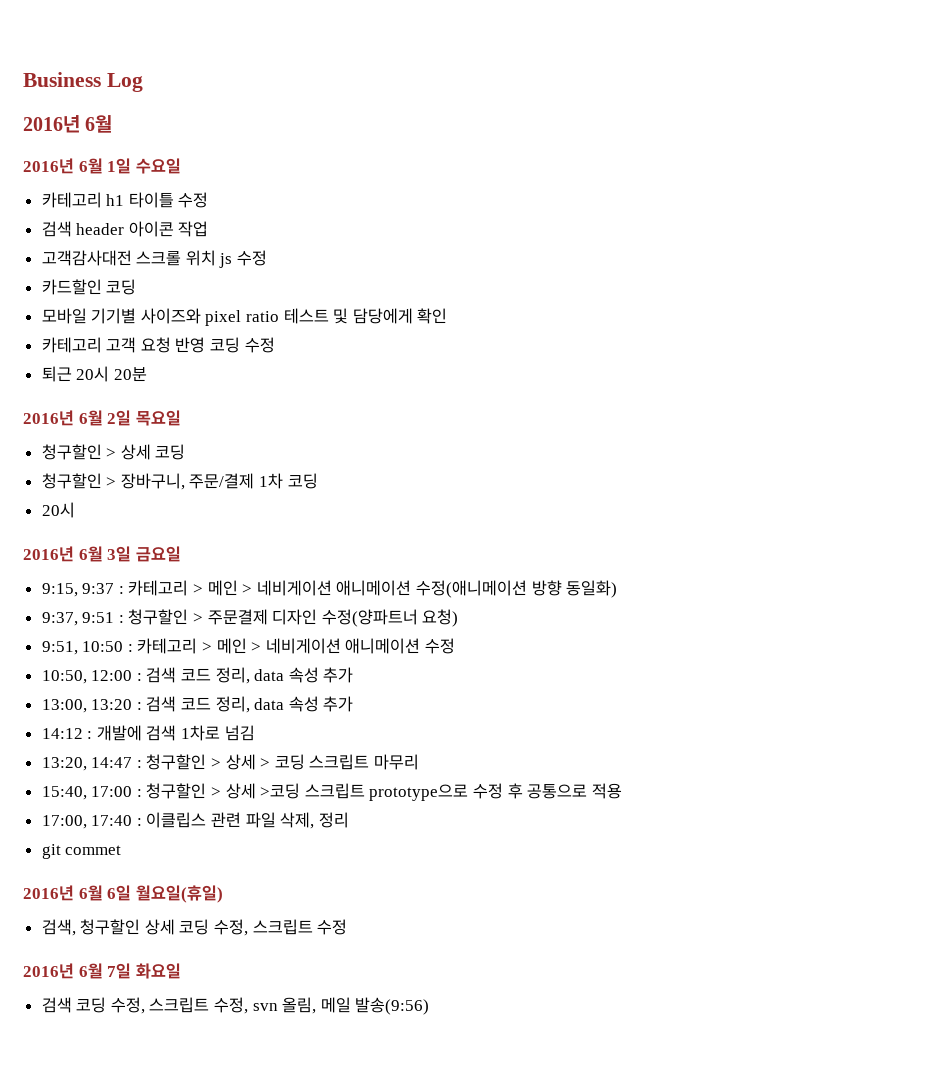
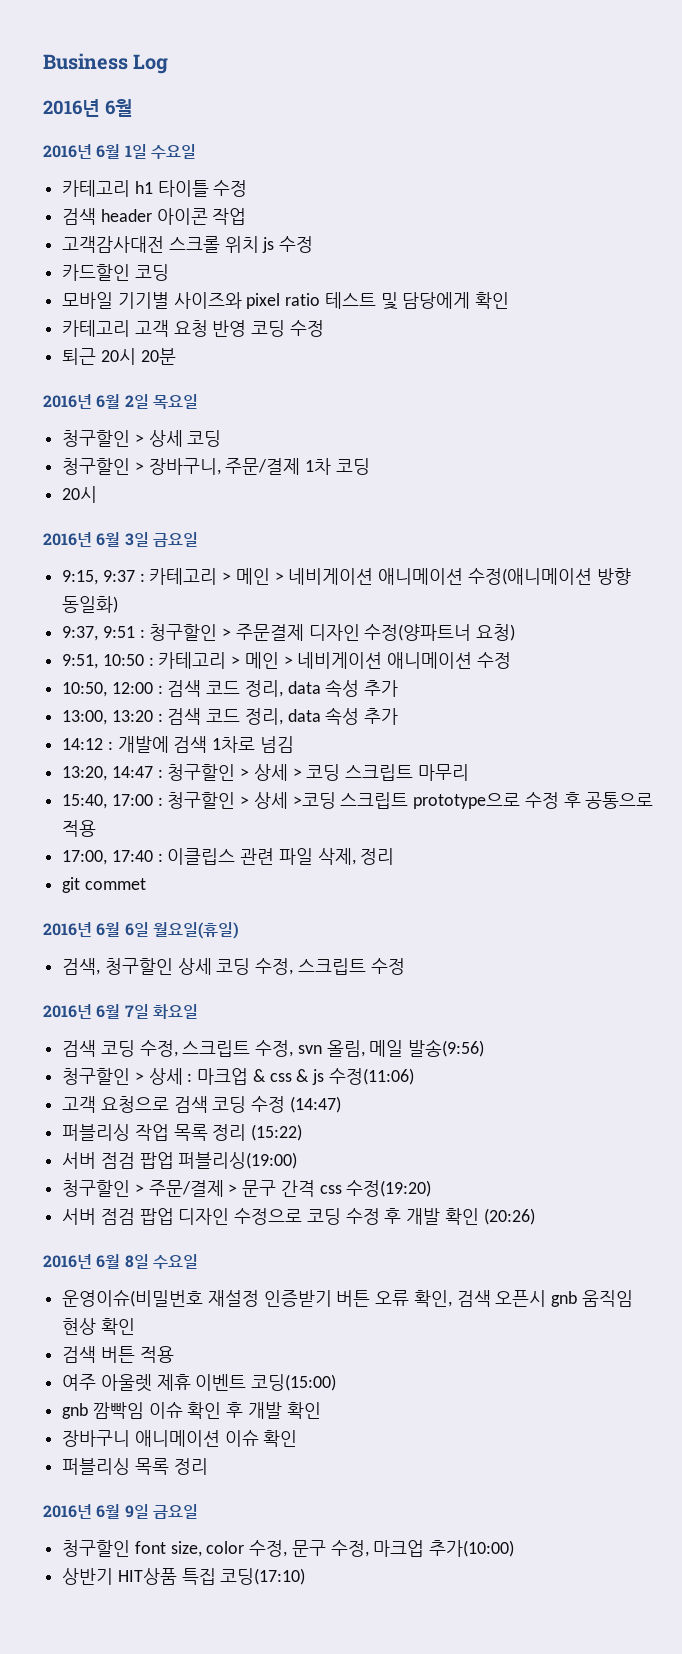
(430, 1006) none -> [62,1068,414,1085] [62,1096,341,1113] [62,1124,303,1141] [62,1152,298,1169] [62,1180,432,1197] [62,1208,535,1225] [43,1254,198,1269] [62,1290,633,1307] [62,1318,135,1335] [62,1346,174,1363] [62,1374,337,1392] [62,1402,321,1419] [62,1430,298,1447] [62,1458,208,1475] [43,1504,198,1519] [62,1540,515,1557] [62,1568,306,1585] // 청구할인 > 상세 : 마크업 & css & js 수정(11:06) // 고객 요청으로 검색 코딩 수정 (14:47) // 퍼블리싱 작업 목록 정리 (15:22) // 서버 점검 팝업 퍼블리싱(19:00) // 청구할인 > 주문/결제 > 문구 간격 css 수정(19:20) // 서버 점검 팝업 디자인 수정으로 코딩 수정 후 개발 확인 (20:26) // 2016년 6월 8일 수요일 // 운영이슈(비밀번호 재설정 인증받기 버튼 오류 확인, 검색 오픈시 gnb 움직임 현상 확인 // 검색 버튼 적용 // 여주 아울렛 제휴 이벤트 코딩(15:00) // gnb 깜빡임 이슈 확인 후 개발 확인 // 장바구니 애니메이션 이슈 확인 // 퍼블리싱 목록 정리 // 2016년 6월 9일 금요일 // 청구할인 font size, color 수정, 문구 수정, 마크업 추가(10:00) // 상반기 HIT상품 특집 코딩(17:10)

